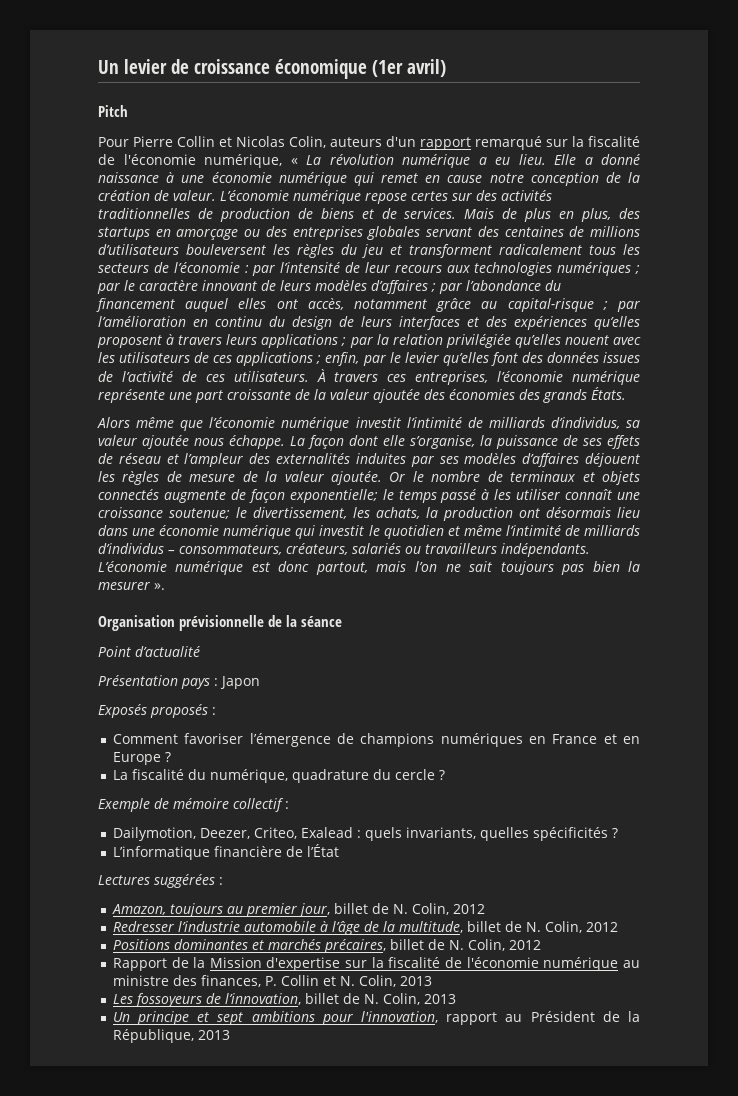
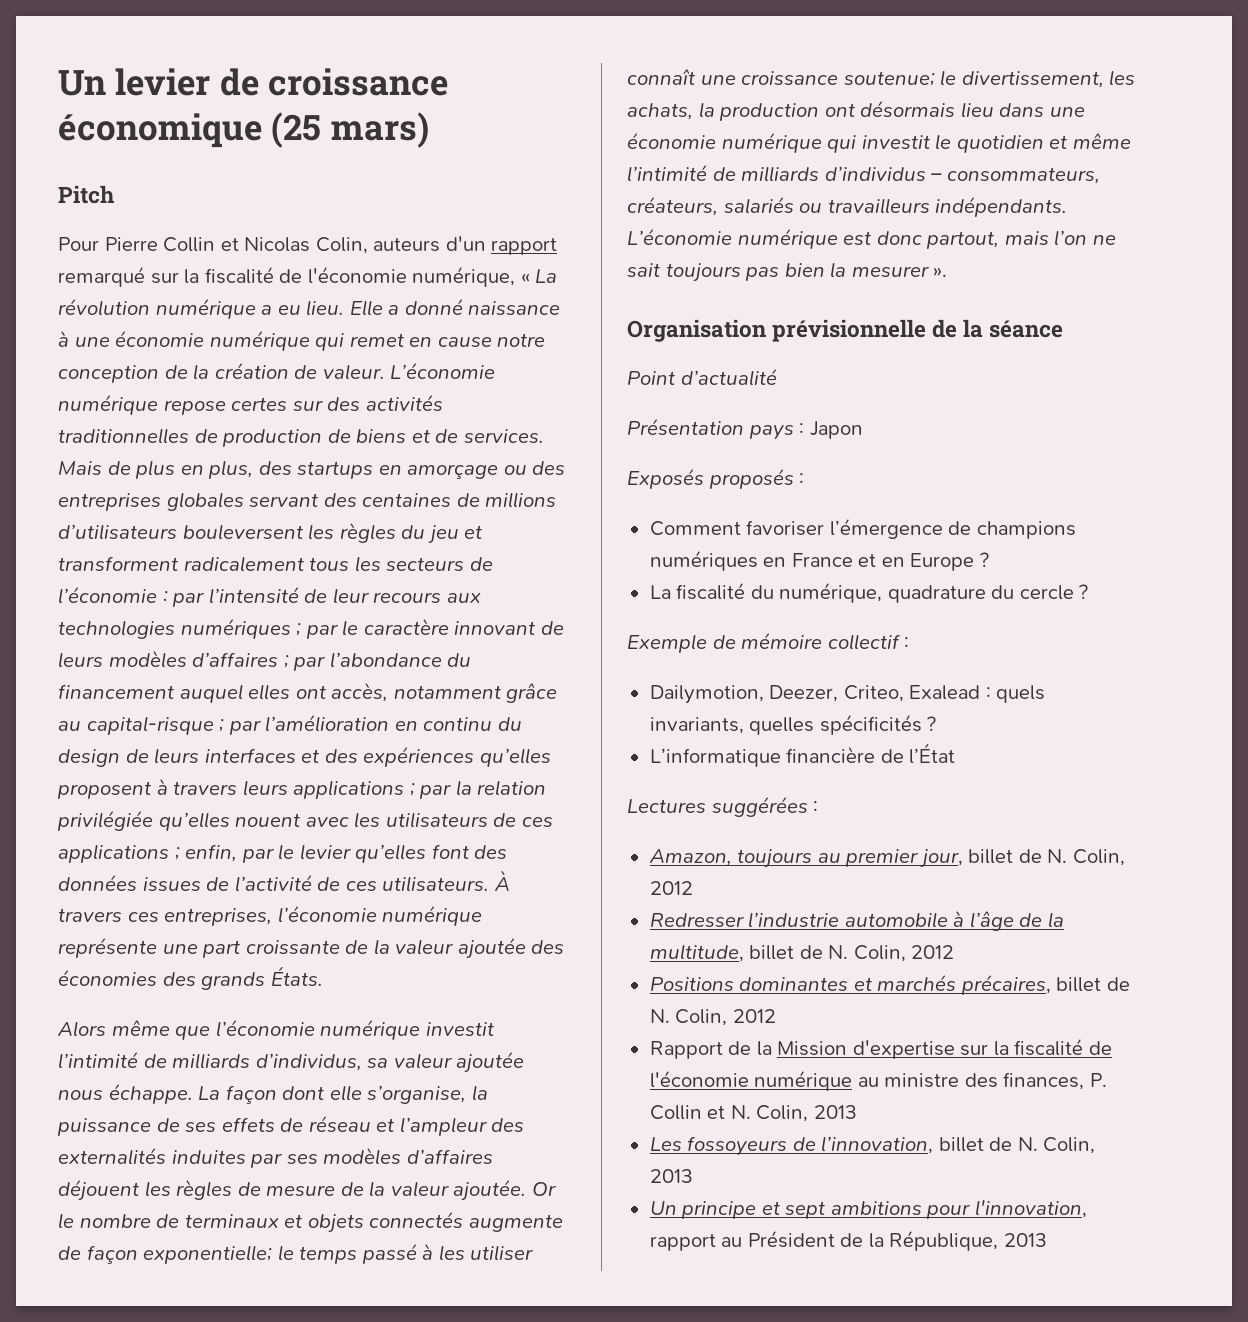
[372,59,446,77] (1er avril) -> [271,112,429,148] (25 mars)

